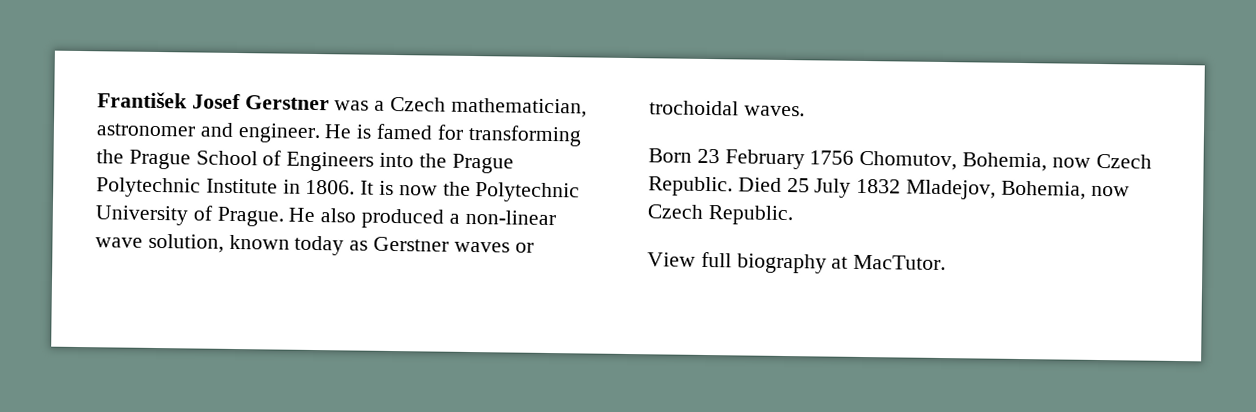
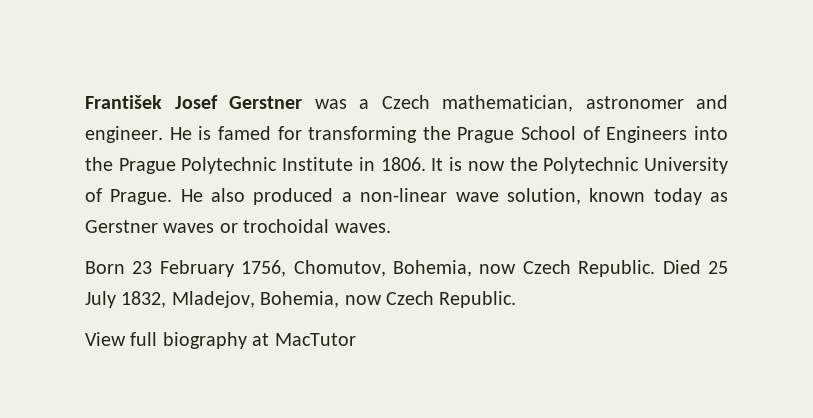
[809,150,855,165] 1756 -> [241,260,287,277] 1756,
[856,178,902,194] 1832 -> [121,291,167,308] 1832,
[853,254,947,271] MacTutor. -> [274,333,356,346] MacTutor

